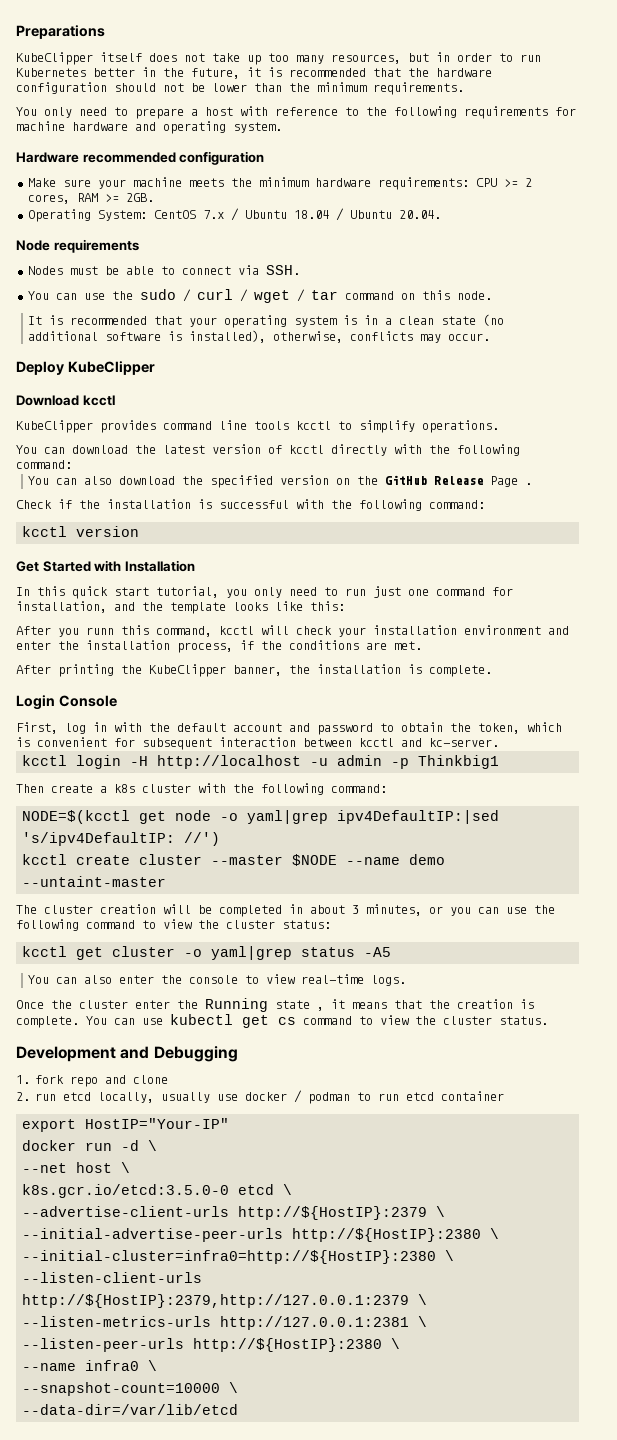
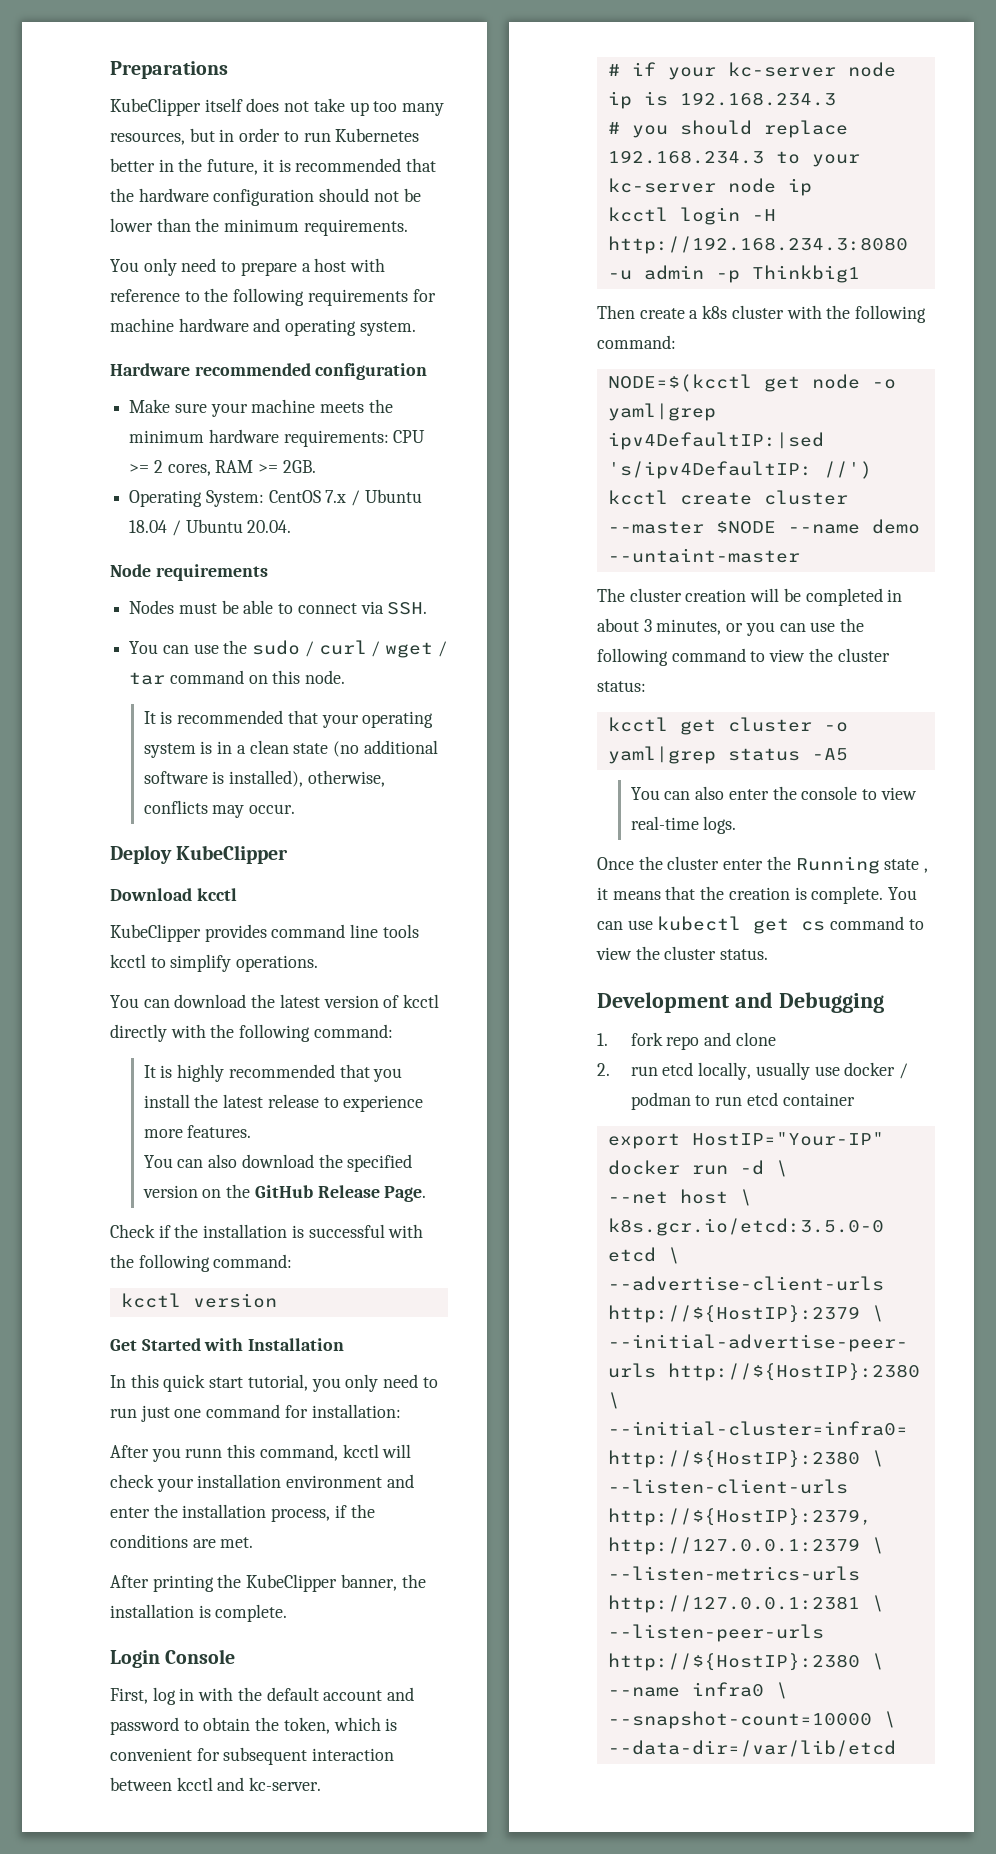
(72, 464) none -> [143,1064,403,1082] [143,1094,424,1112] [143,1125,252,1138] // It is highly recommended that you install the latest release to experience more features.
[489,476,532,487] Page . -> [384,1186,427,1202] Page.
[16,601,345,614] installation, and the template looks like this: -> [311,1404,401,1418] installation:
(499, 742) none -> [607,62,896,80] [607,91,836,109] [607,120,848,138] [607,150,860,167] [607,178,812,196] // # if your kc-server node ip is 192.168.234.3 // # you should replace 192.168.234.3 to your kc-server node ip
[157,755,302,769] http://localhost -> [607,236,908,254] http://192.168.234.3:8080

